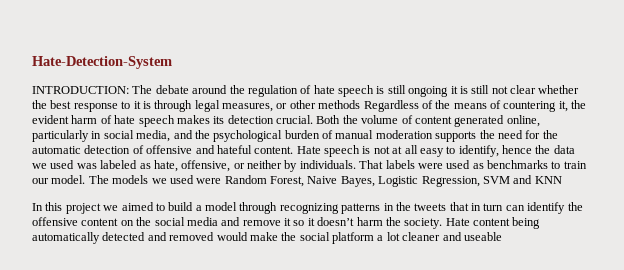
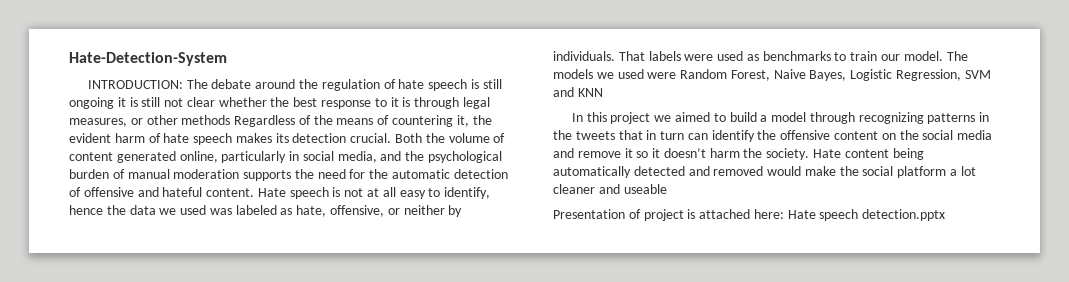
(502, 236) none -> [553,209,946,221] // Presentation of project is attached here: Hate speech detection.pptx

